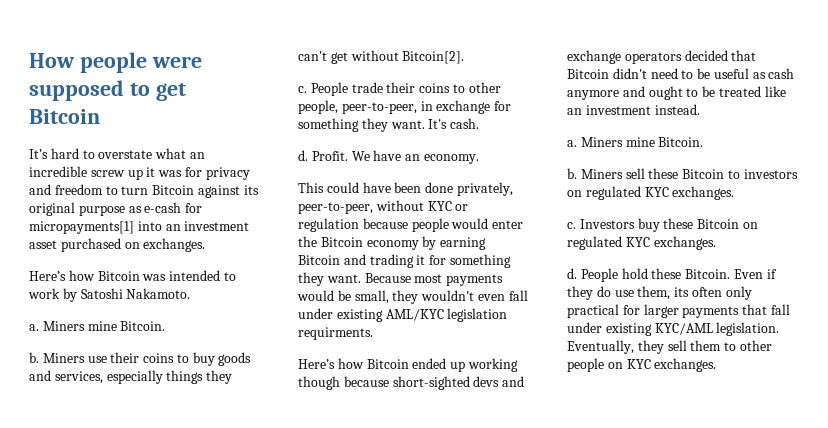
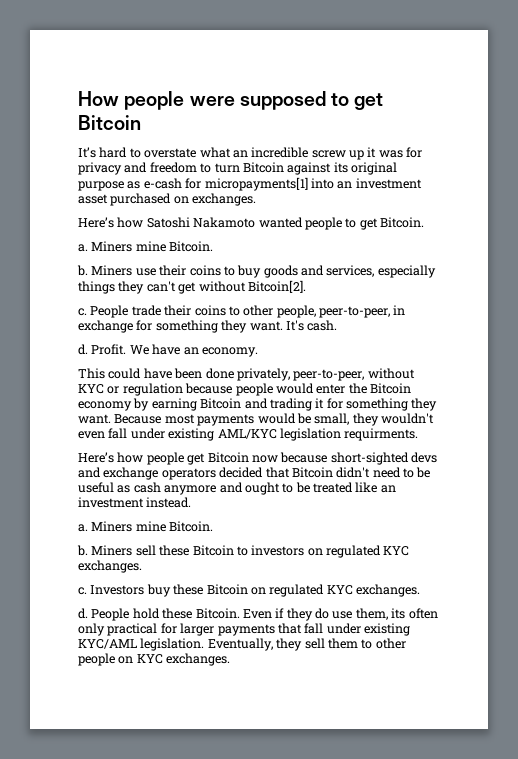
[97,270,236,281] [28,288,191,302] Bitcoin was intended to work by Satoshi Nakamoto. -> [146,217,424,230] Satoshi Nakamoto wanted people to get Bitcoin.
[366,358,518,372] [298,376,340,390] Bitcoin ended up working though -> [146,452,278,465] people get Bitcoin now

